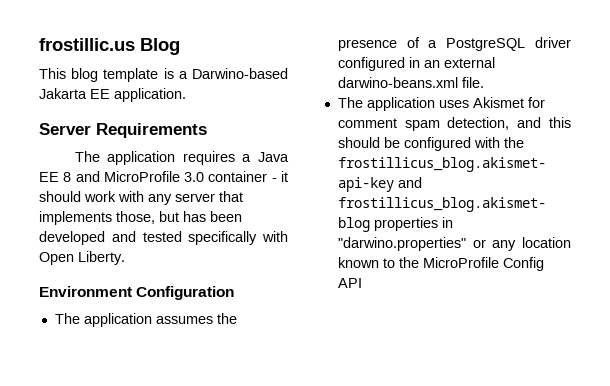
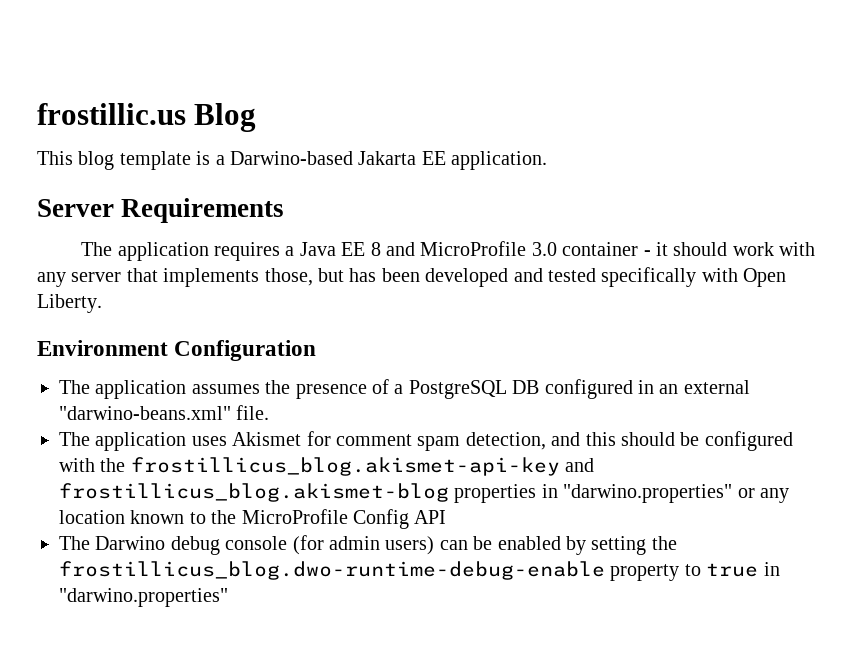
[535,37,571,48] driver -> [512,380,540,394] DB
[337,77,458,88] darwino-beans.xml -> [59,406,231,420] "darwino-beans.xml"
(362, 283) none -> [59,535,677,555] [59,561,780,581] [59,588,228,607] // The Darwino debug console (for admin users) can be enabled by setting the frostillicus_blog.dwo-runtime-debug-enable property to true in "darwino.properties"

